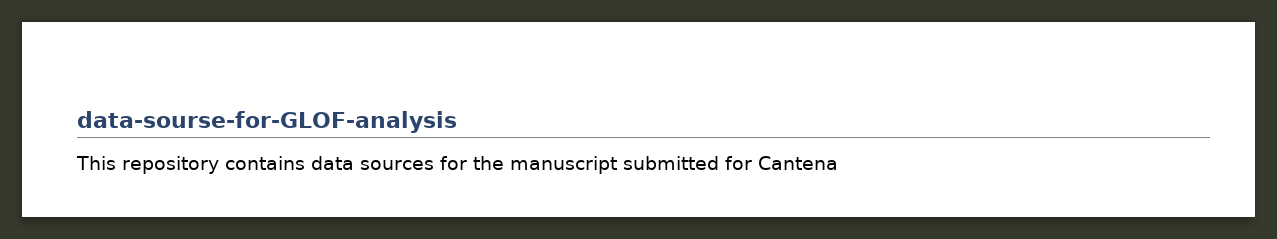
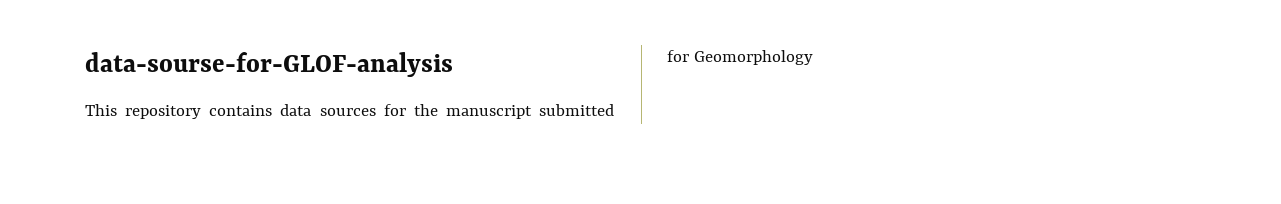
[758,156,838,170] Cantena -> [693,50,813,65] Geomorphology

